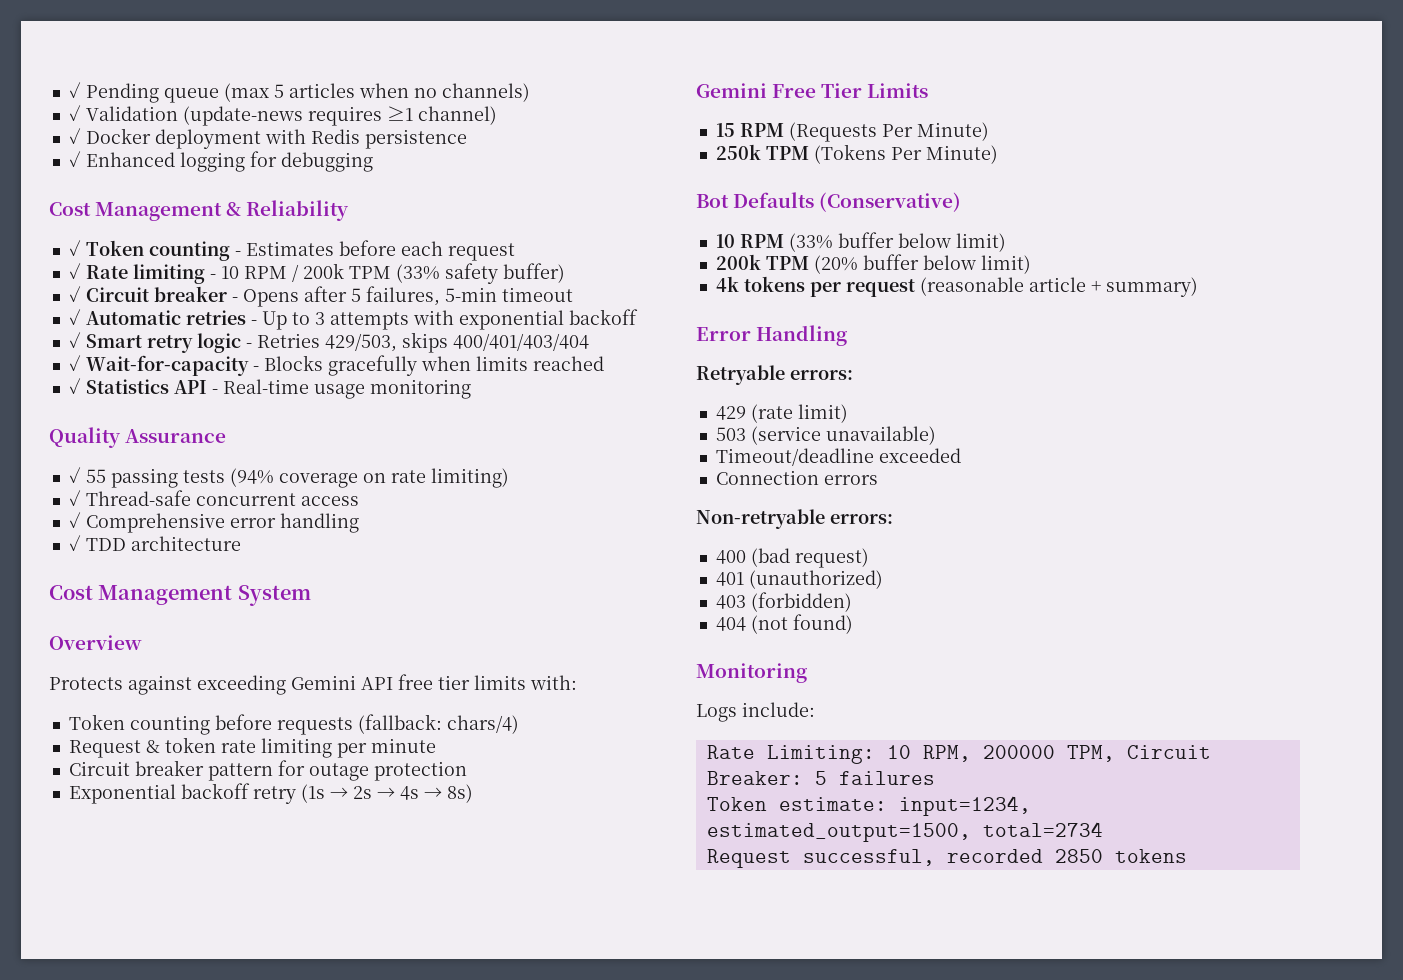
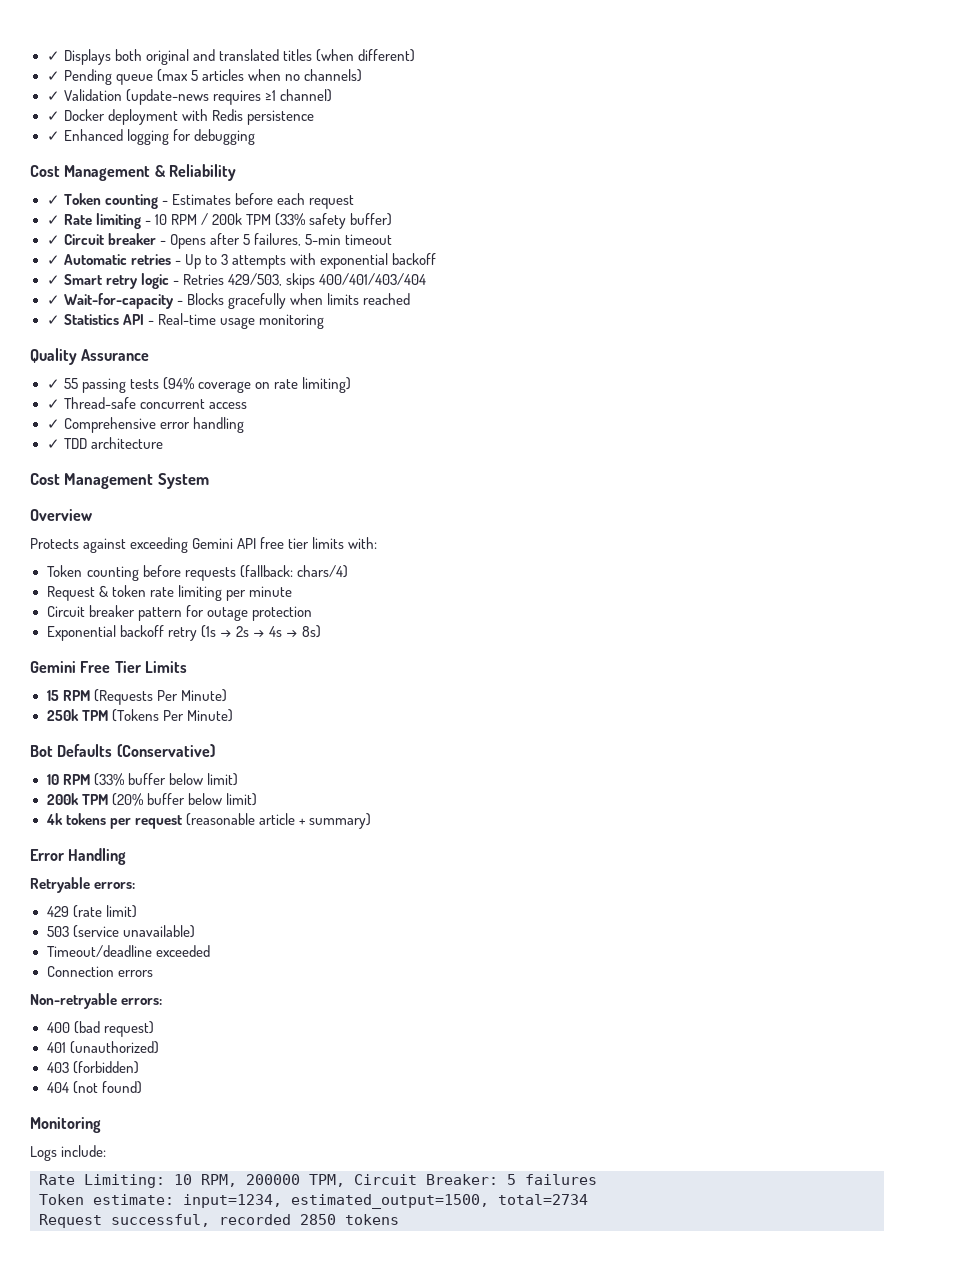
[68,82,81,98] ✓ -> [46,49,415,65] [46,71,60,81] ✓ Displays both original and translated titles (when different) // ✓

